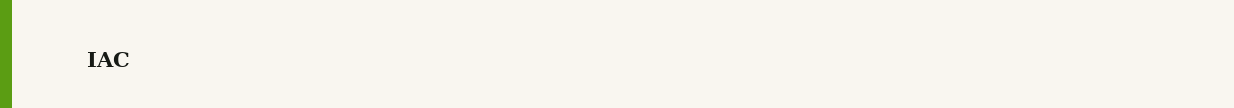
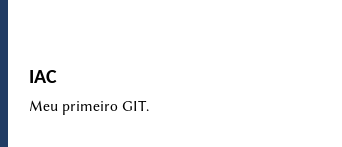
(130, 59) none -> [29,100,150,115] // Meu primeiro GIT.

